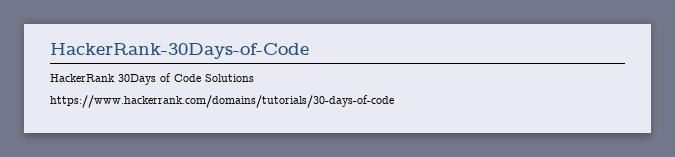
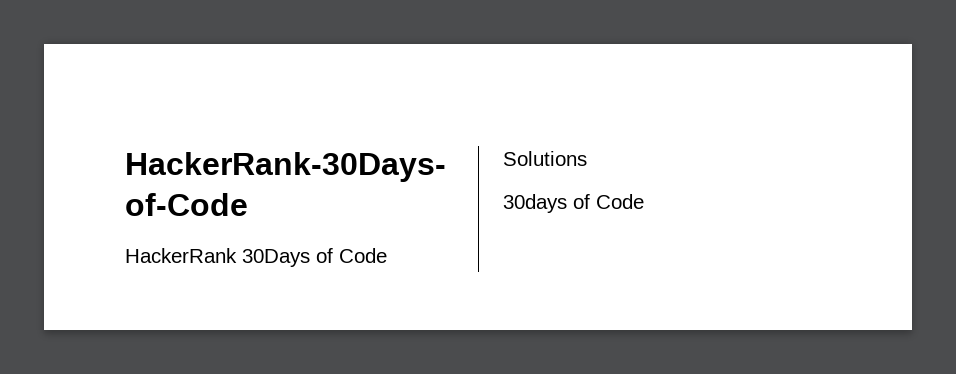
[50,95,394,108] https://www.hackerrank.com/domains/tutorials/30-days-of-code -> [503,194,644,213] 30days of Code

